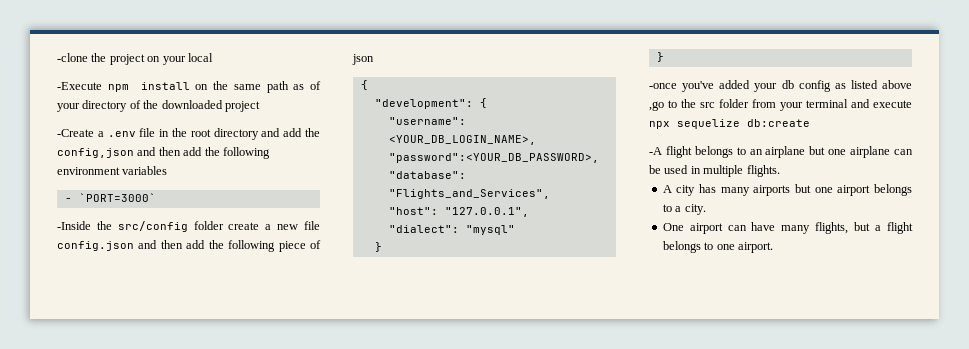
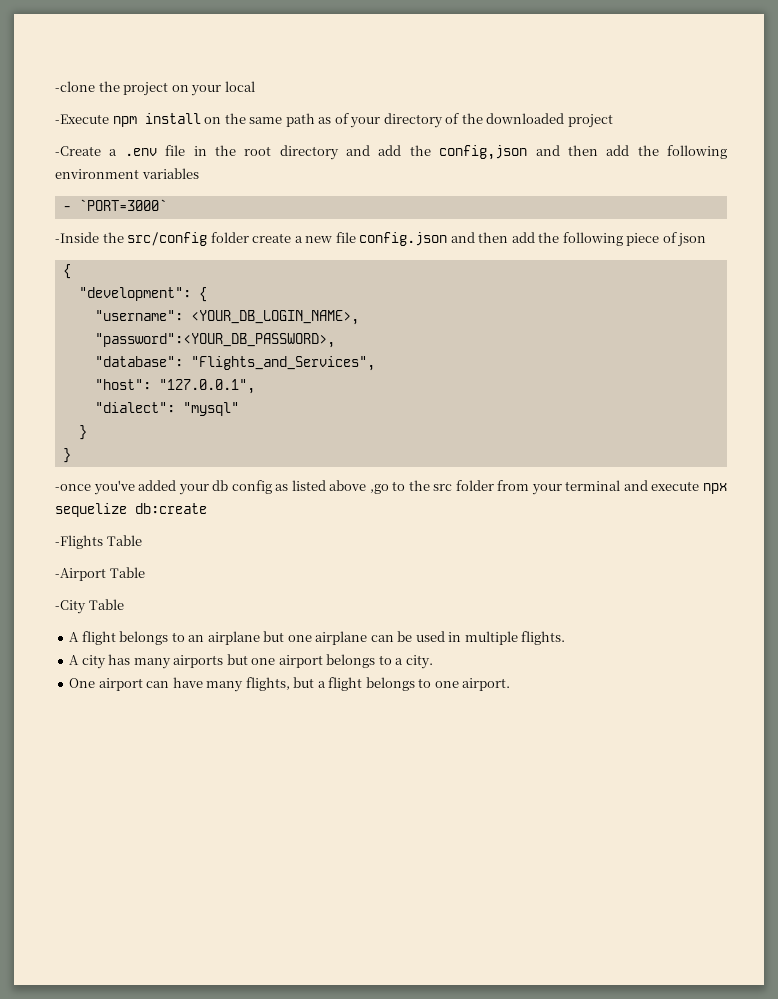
[649,147,662,155] -A -> [55,535,142,549] [55,567,145,581] [55,599,124,614] [69,632,80,642] -Flights Table // -Airport Table // -City Table // A

